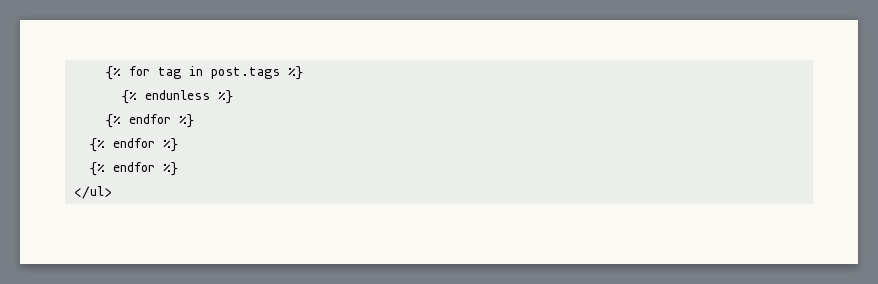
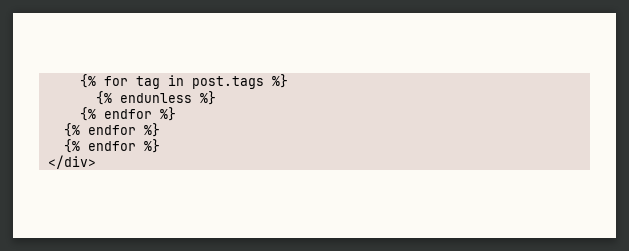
[73,186,112,199] </ul> -> [47,155,96,169] </div>

